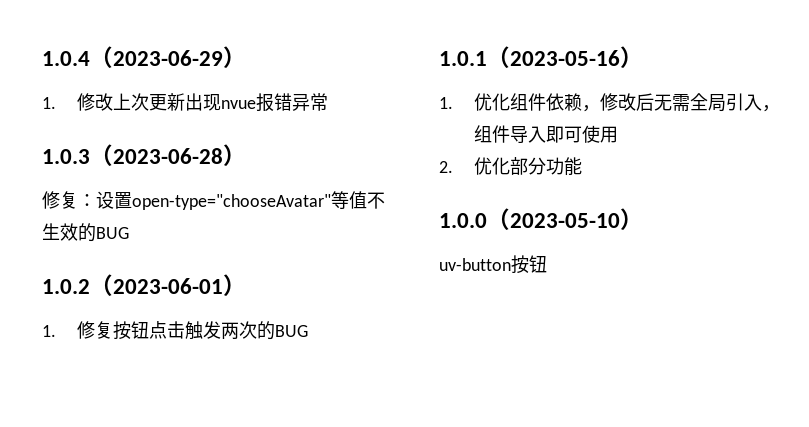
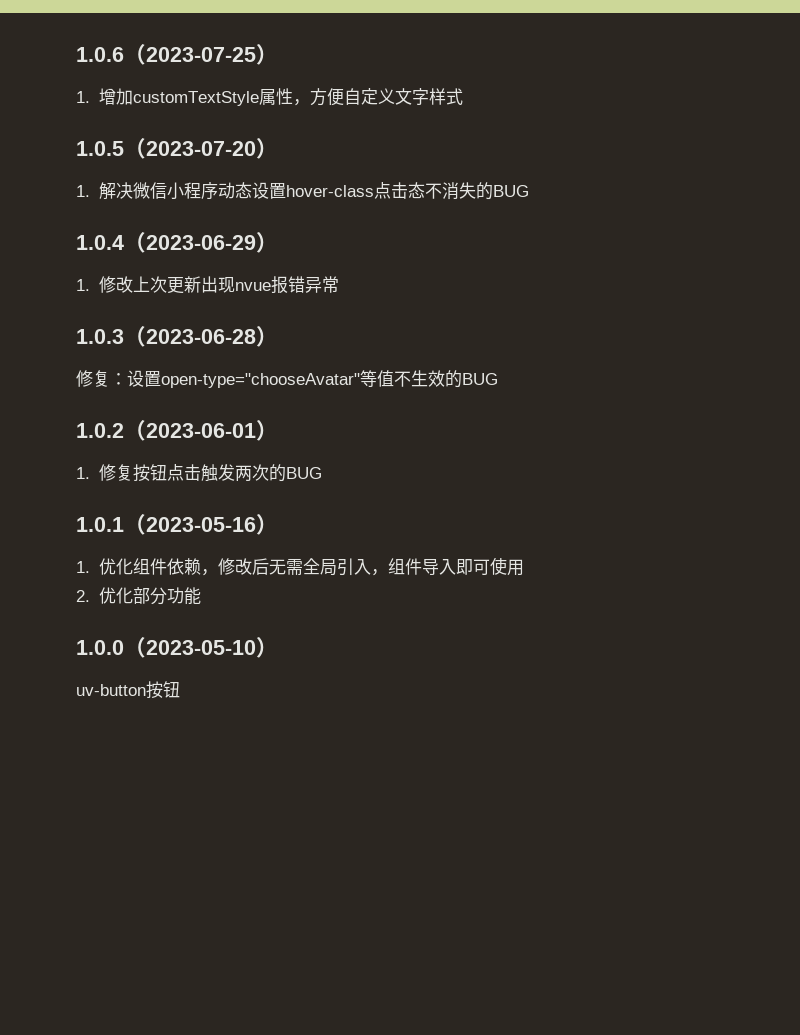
(42, 58) none -> [76,44,278,65] [76,88,463,106] [76,138,278,159] [76,182,529,200] 1.0.6（2023-07-25） // 1.增加customTextStyle属性，方便自定义文字样式 // 1.0.5（2023-07-20） // 1.解决微信小程序动态设置hover-class点击态不消失的BUG //

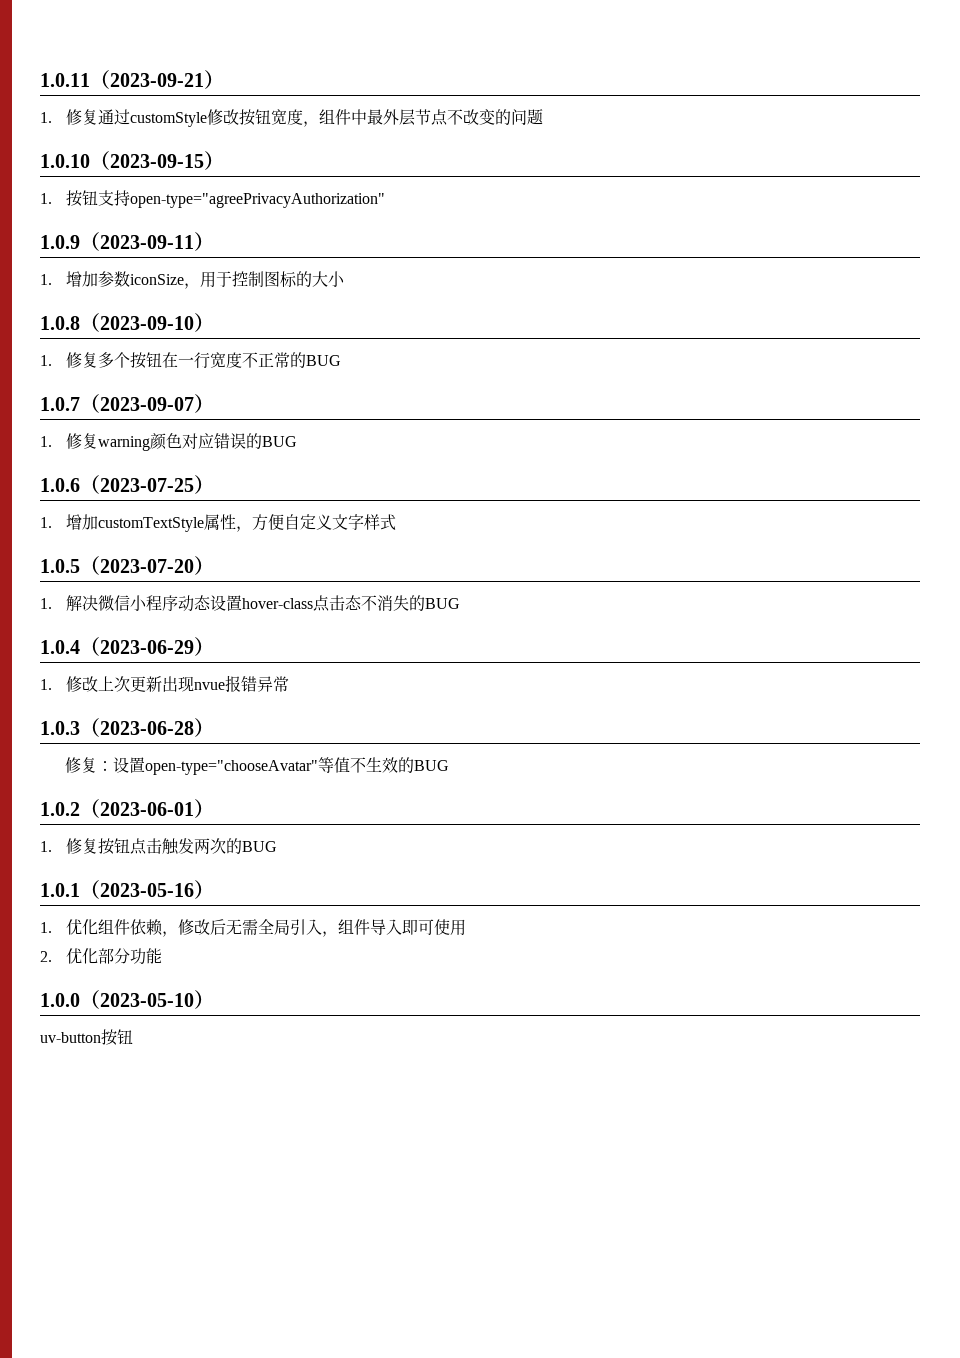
(76, 54) none -> [40,70,224,89] [40,109,544,127] [40,151,224,170] [40,190,386,208] [40,232,214,251] [40,271,346,289] [40,313,214,332] [40,352,342,369] [40,394,214,413] [40,433,298,451] 1.0.11（2023-09-21） // 1.修复通过customStyle修改按钮宽度，组件中最外层节点不改变的问题 // 1.0.10（2023-09-15） // 1.按钮支持open-type="agreePrivacyAuthorization" // 1.0.9（2023-09-11） // 1.增加参数iconSize，用于控制图标的大小 // 1.0.8（2023-09-10） // 1.修复多个按钮在一行宽度不正常的BUG // 1.0.7（2023-09-07） // 1.修复warning颜色对应错误的BUG //

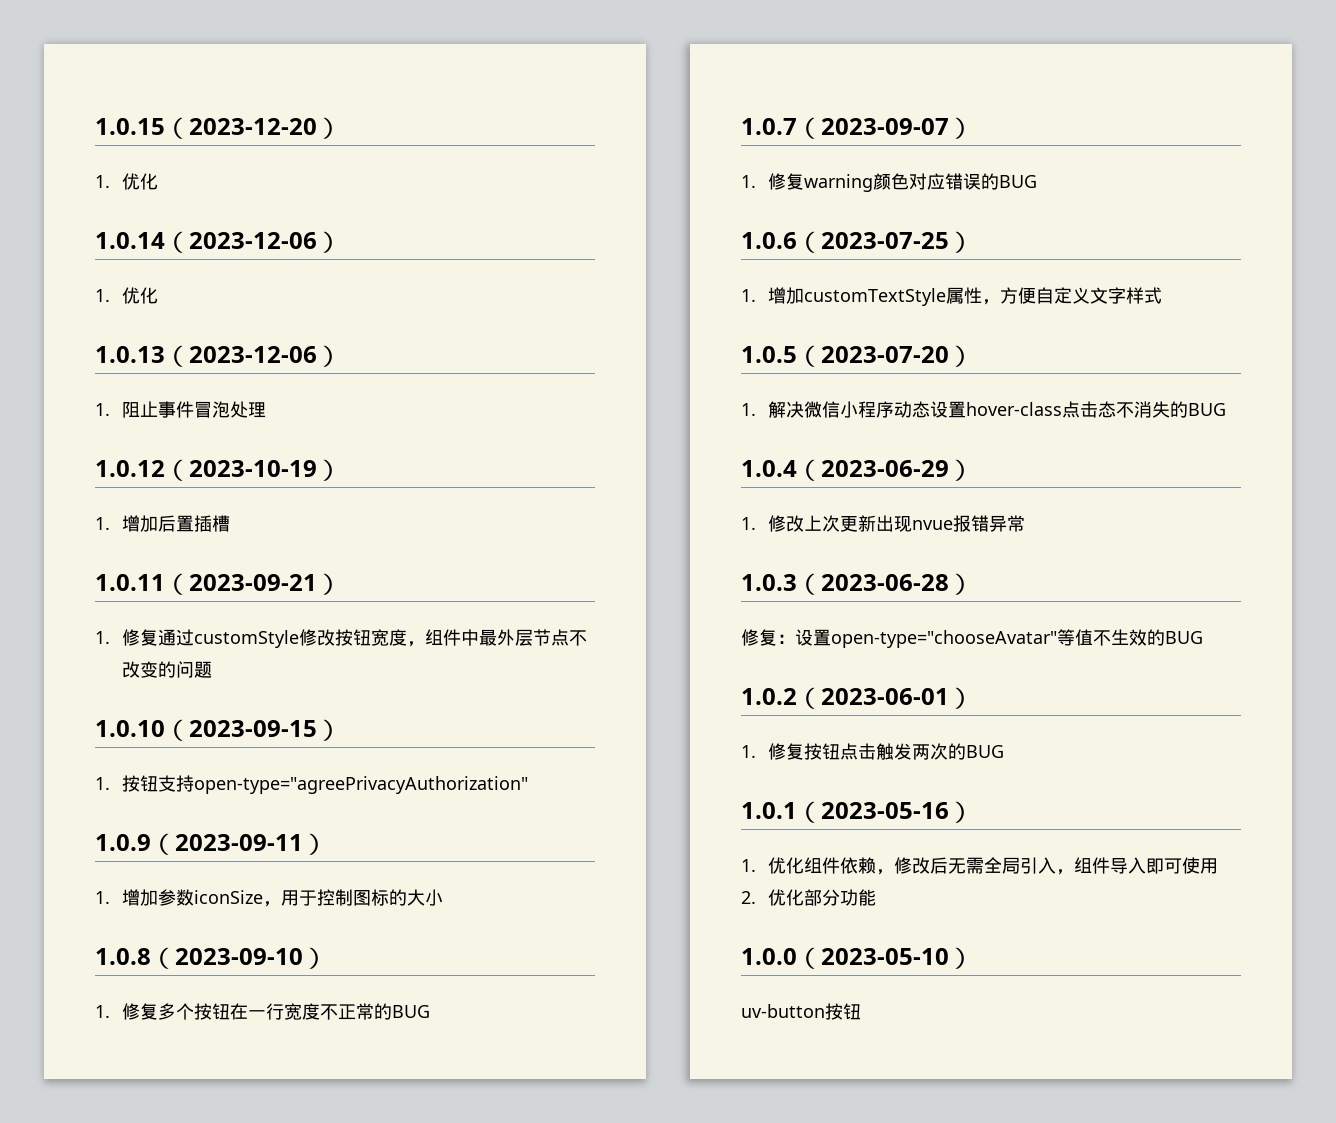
(40, 80) none -> [95,117,341,139] [95,173,158,190] [95,231,341,253] [95,287,158,304] [95,345,341,367] [95,401,266,418] [95,459,341,481] [95,515,230,532] 1.0.15（2023-12-20） // 1.优化 // 1.0.14（2023-12-06） // 1.优化 // 1.0.13（2023-12-06） // 1.阻止事件冒泡处理 // 1.0.12（2023-10-19） // 1.增加后置插槽 //

